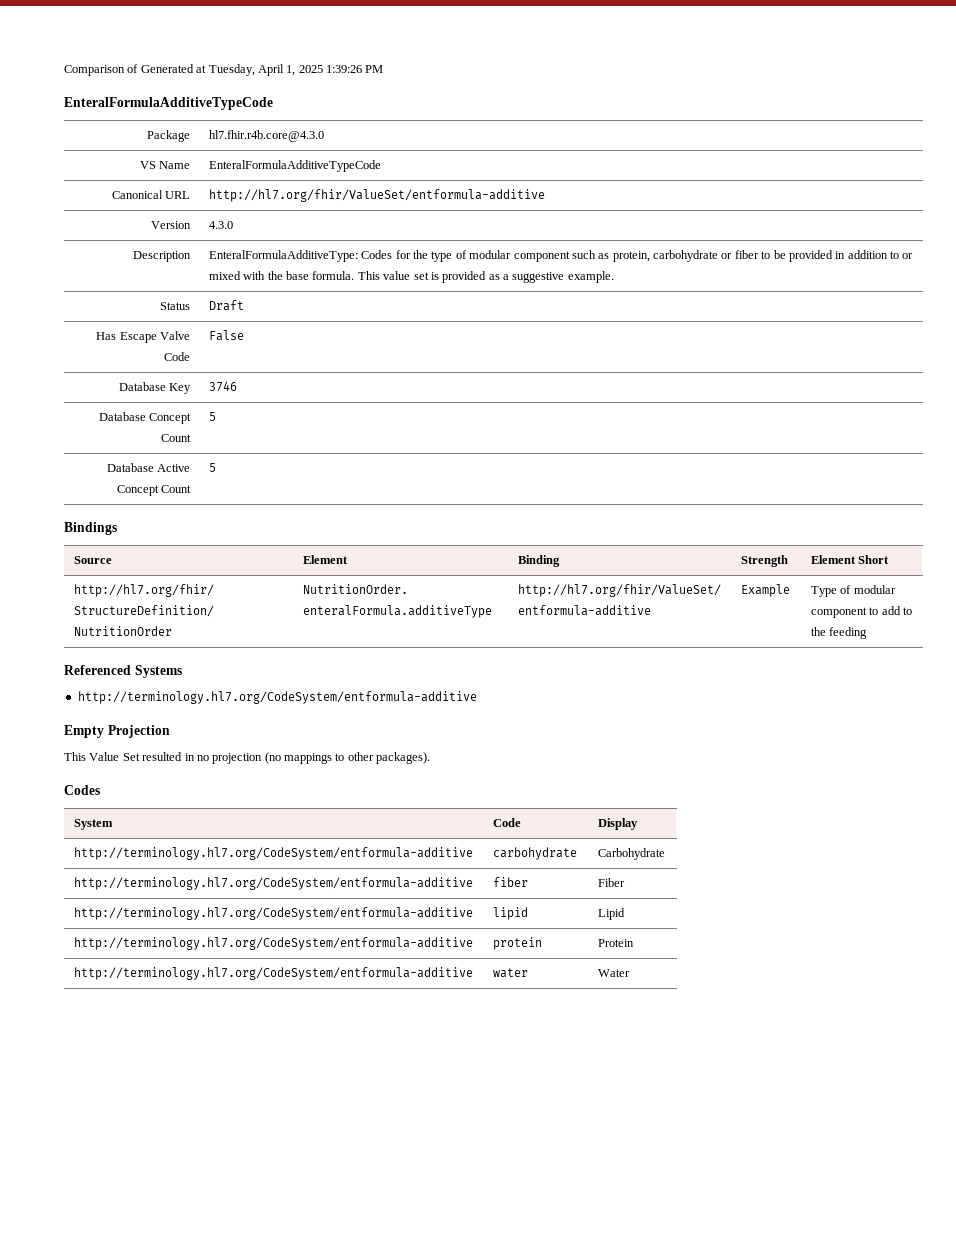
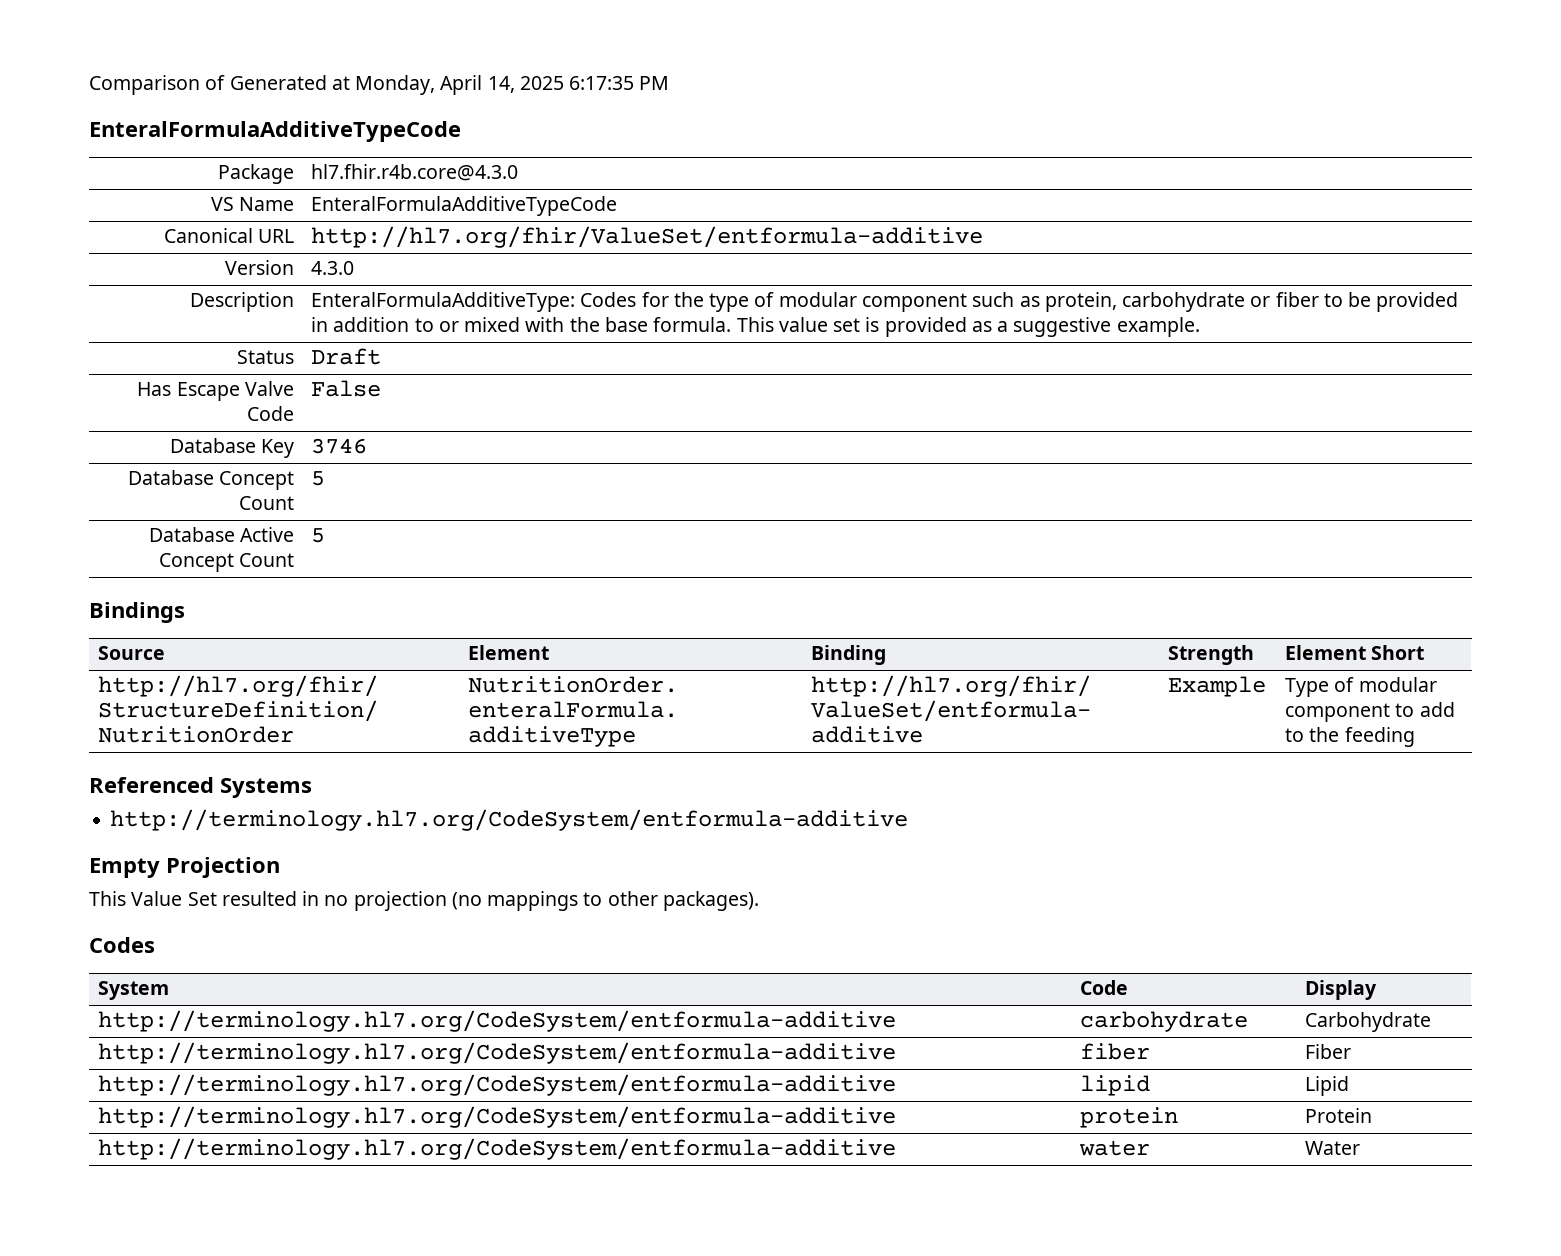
[208,64,362,76] Tuesday, April 1, 2025 1:39:26 -> [355,75,635,95] Monday, April 14, 2025 6:17:35

